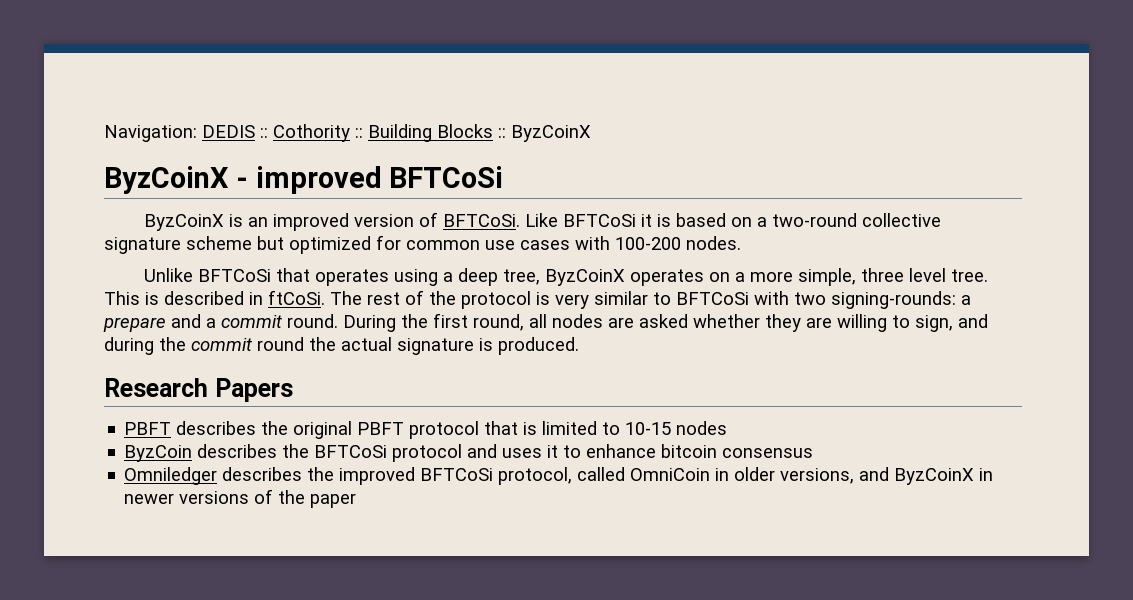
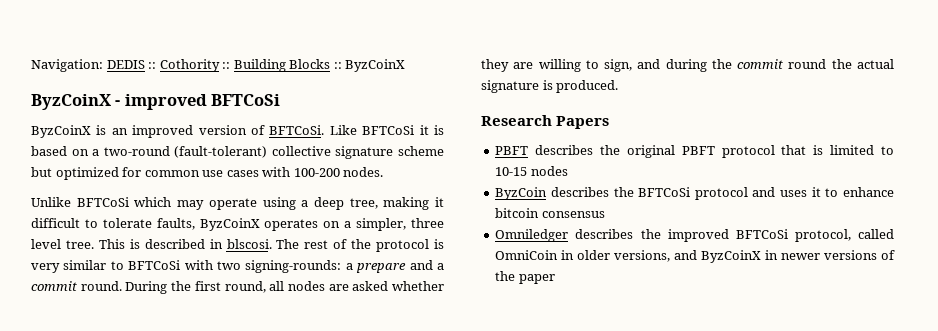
(858, 220) none -> [174,146,268,158] (fault-tolerant)
[276,268,390,286] that operates -> [134,197,257,210] which may operate
(541, 277) none -> [383,197,444,210] [31,218,195,230] making it difficult to tolerate faults,
[750,268,857,286] more simple, -> [356,218,407,231] simpler,
[268,290,325,305] ftCoSi. -> [226,239,272,249] blscosi.

